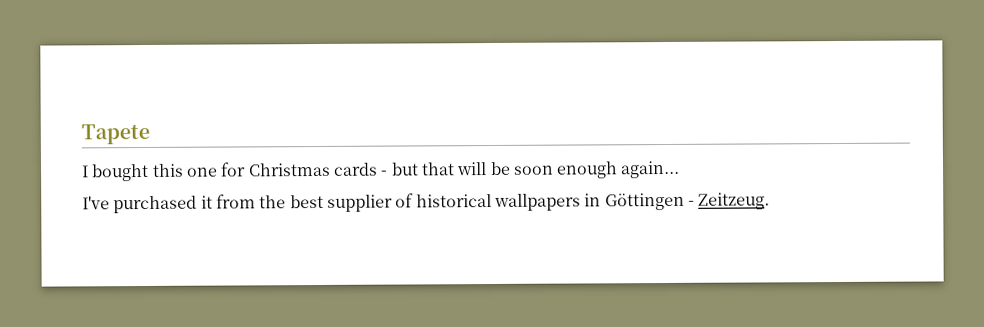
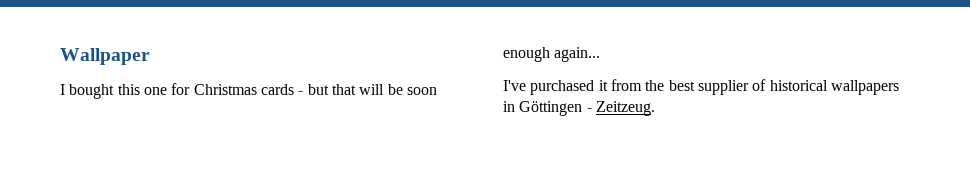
[81,123,150,145] Tapete -> [60,48,150,65] Wallpaper

